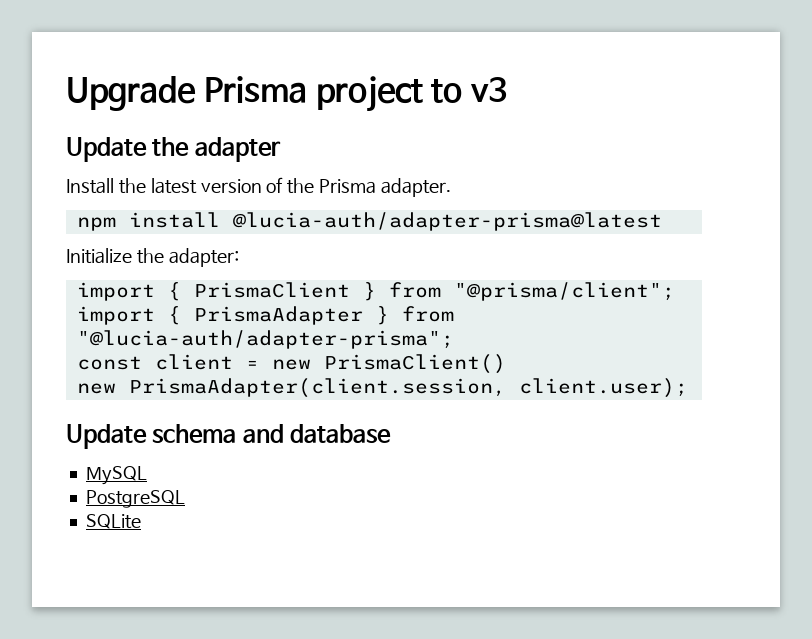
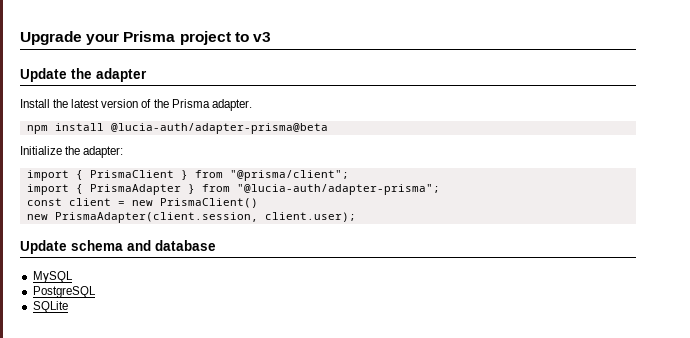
(196, 93) none -> [86,33,120,45] your
[232,212,662,231] @lucia-auth/adapter-prisma@latest -> [110,123,328,134] @lucia-auth/adapter-prisma@beta

